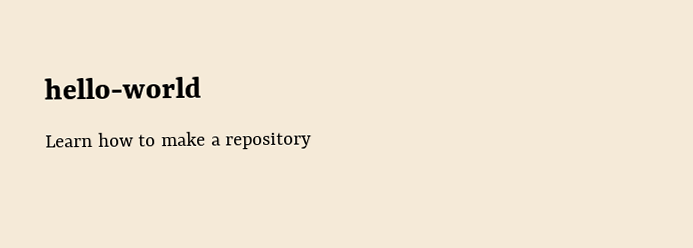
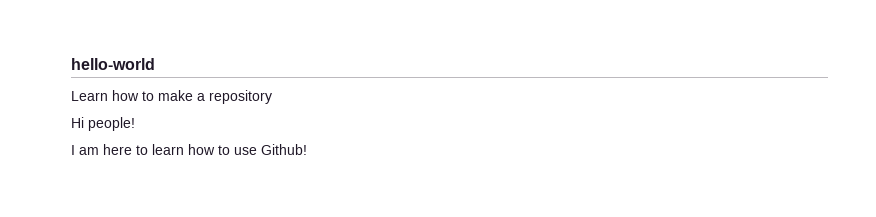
(313, 141) none -> [71,117,135,131] [71,144,307,155] // Hi people! // I am here to learn how to use Github!

